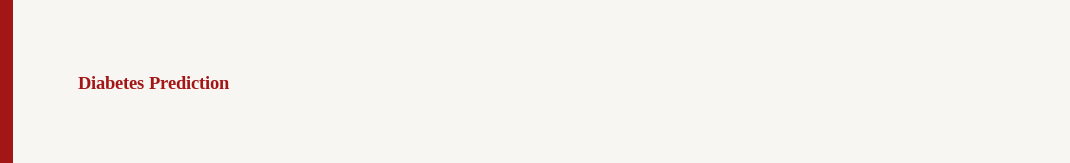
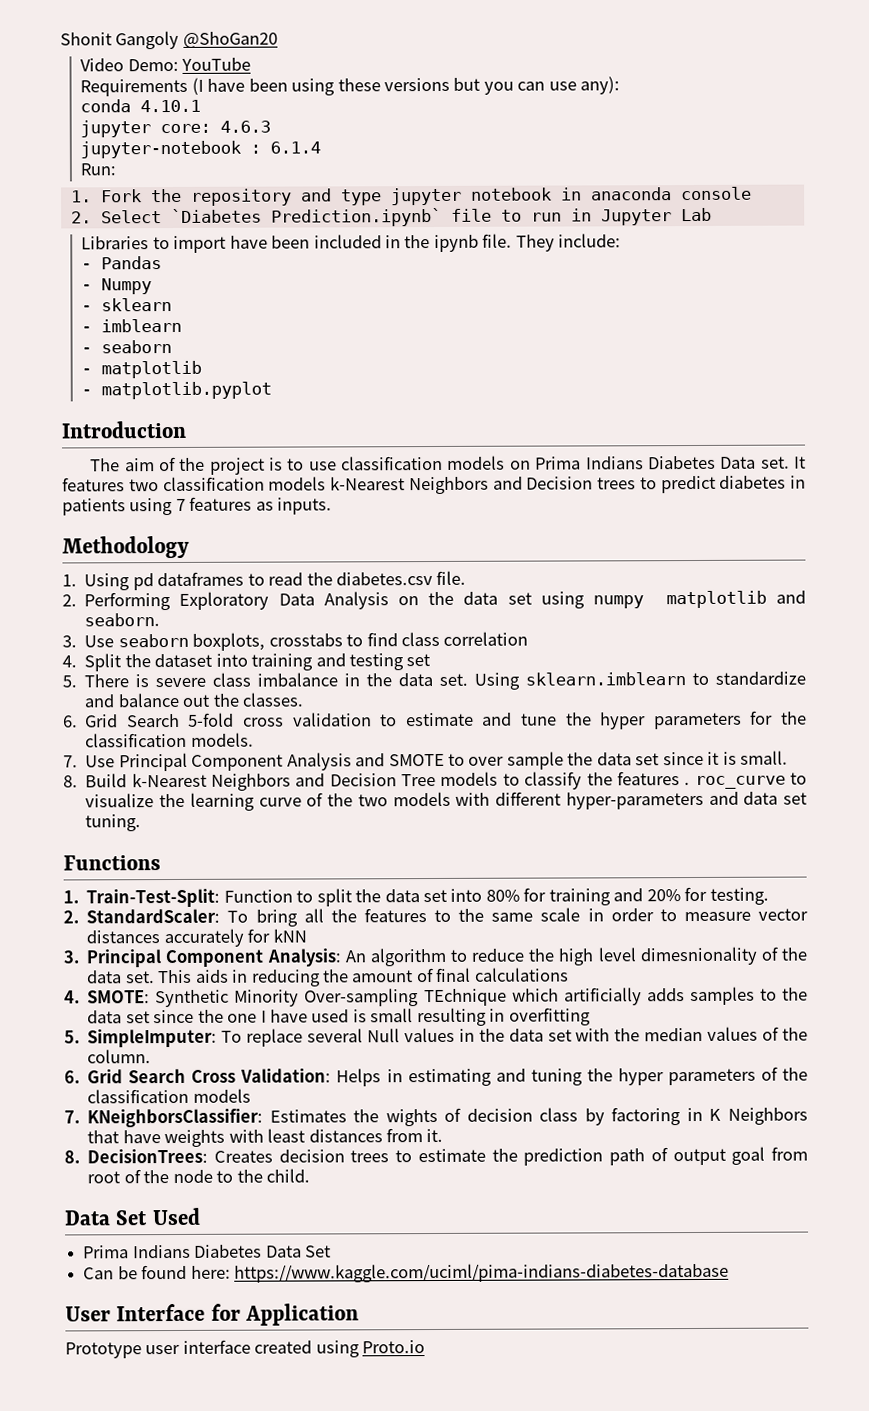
[78,76,230,89] Diabetes Prediction -> [60,30,278,50] [80,57,252,72] [80,76,621,97] [80,99,202,113] [80,120,272,138] [80,140,322,159] [80,163,117,176] [70,186,752,206] [70,207,712,227] [81,233,622,253] [81,256,163,270] [81,278,153,295] [81,298,173,312] [81,318,183,333] [81,340,173,354] [81,360,203,379] [81,381,273,400] [61,420,186,439] [90,455,807,475] [62,475,806,495] [62,496,333,516] [62,535,190,559] [62,570,467,591] [62,590,806,611] [84,613,161,627] [62,631,529,651] [62,653,431,672] [62,671,806,690] [84,692,305,708] [63,710,807,730] [85,732,254,748] [63,750,789,772] [63,771,808,791] [85,791,807,811] [85,814,142,832] [63,855,161,871] [63,886,769,908] [63,907,808,927] [86,928,307,948] [63,946,807,968] [87,967,569,987] [64,986,809,1008] [87,1007,591,1027] [64,1026,808,1048] [87,1049,152,1064] [64,1066,808,1087] [87,1088,251,1104] [64,1107,808,1128] [87,1128,444,1148] [64,1146,808,1166] [87,1168,310,1184] [64,1207,200,1226] [83,1244,331,1259] [83,1262,729,1283] [65,1303,360,1326] [65,1339,426,1359] Shonit Gangoly @ShoGan20 // Video Demo: YouTube // Requirements (I have been using these versions but you can use any): // conda 4.10.1 // jupyter core: 4.6.3 // jupyter-notebook : 6.1.4 // Run: // 1. Fork the repository and type jupyter notebook in anaconda console // 2. Select `Diabetes Prediction.ipynb` file to run in Jupyter Lab // Libraries to import have been included in the ipynb file. They include: // - Pandas // - Numpy // - sklearn // - imblearn // - seaborn // - matplotlib // - matplotlib.pyplot // Introduction // The aim of the project is to use classification models on Prima Indians Diabetes Data set. It features two classification models k-Nearest Neighbors and Decision trees to predict diabetes in patients using 7 features as inputs. // Methodology // 1. Using pd dataframes to read the diabetes.csv file. // 2. Performing Exploratory Data Analysis on the data set using numpy matplotlib and seaborn. // 3. Use seaborn boxplots, crosstabs to find class correlation // 4. Split the dataset into training and testing set // 5. There is severe class imbalance in the data set. Using sklearn.imblearn to standardize and balance out the classes. // 6. Grid Search 5-fold cross validation to estimate and tune the hyper parameters for the classification models. // 7. Use Principal Component Analysis and SMOTE to over sample the data set since it is small. // 8. Build k-Nearest Neighbors and Decision Tree models to classify the features . roc_curve to visualize the learning curve of the two models with different hyper-parameters and data set tuning. // Functions // 1. Train-Test-Split: Function to split the data set into 80% for training and 20% for testing. // 2. StandardScaler: To bring all the features to the same scale in order to measure vector distances accurately for kNN // 3. Principal Component Analysis: An algorithm to reduce the high level dimesnionality of the data set. This aids in reducing the amount of final calculations // 4. SMOTE: Synthetic Minority Over-sampling TEchnique which artificially adds samples to the data set since the one I have used is small resulting in overfitting // 5. SimpleImputer: To replace several Null values in the data set with the median values of the column. // 6. Grid Search Cross Validation: Helps in estimating and tuning the hyper parameters of the classification models // 7. KNeighborsClassifier: Estimates the wights of decision class by factoring in K Neighbors that have weights with least distances from it. // 8. DecisionTrees: Creates decision trees to estimate the prediction path of output goal from root of the node to the child. // Data Set Used // Prima Indians Diabetes Data Set // Can be found here: https://www.kaggle.com/uciml/pima-indians-diabetes-database // User Interface for Application // Prototype user interface created using Proto.io

